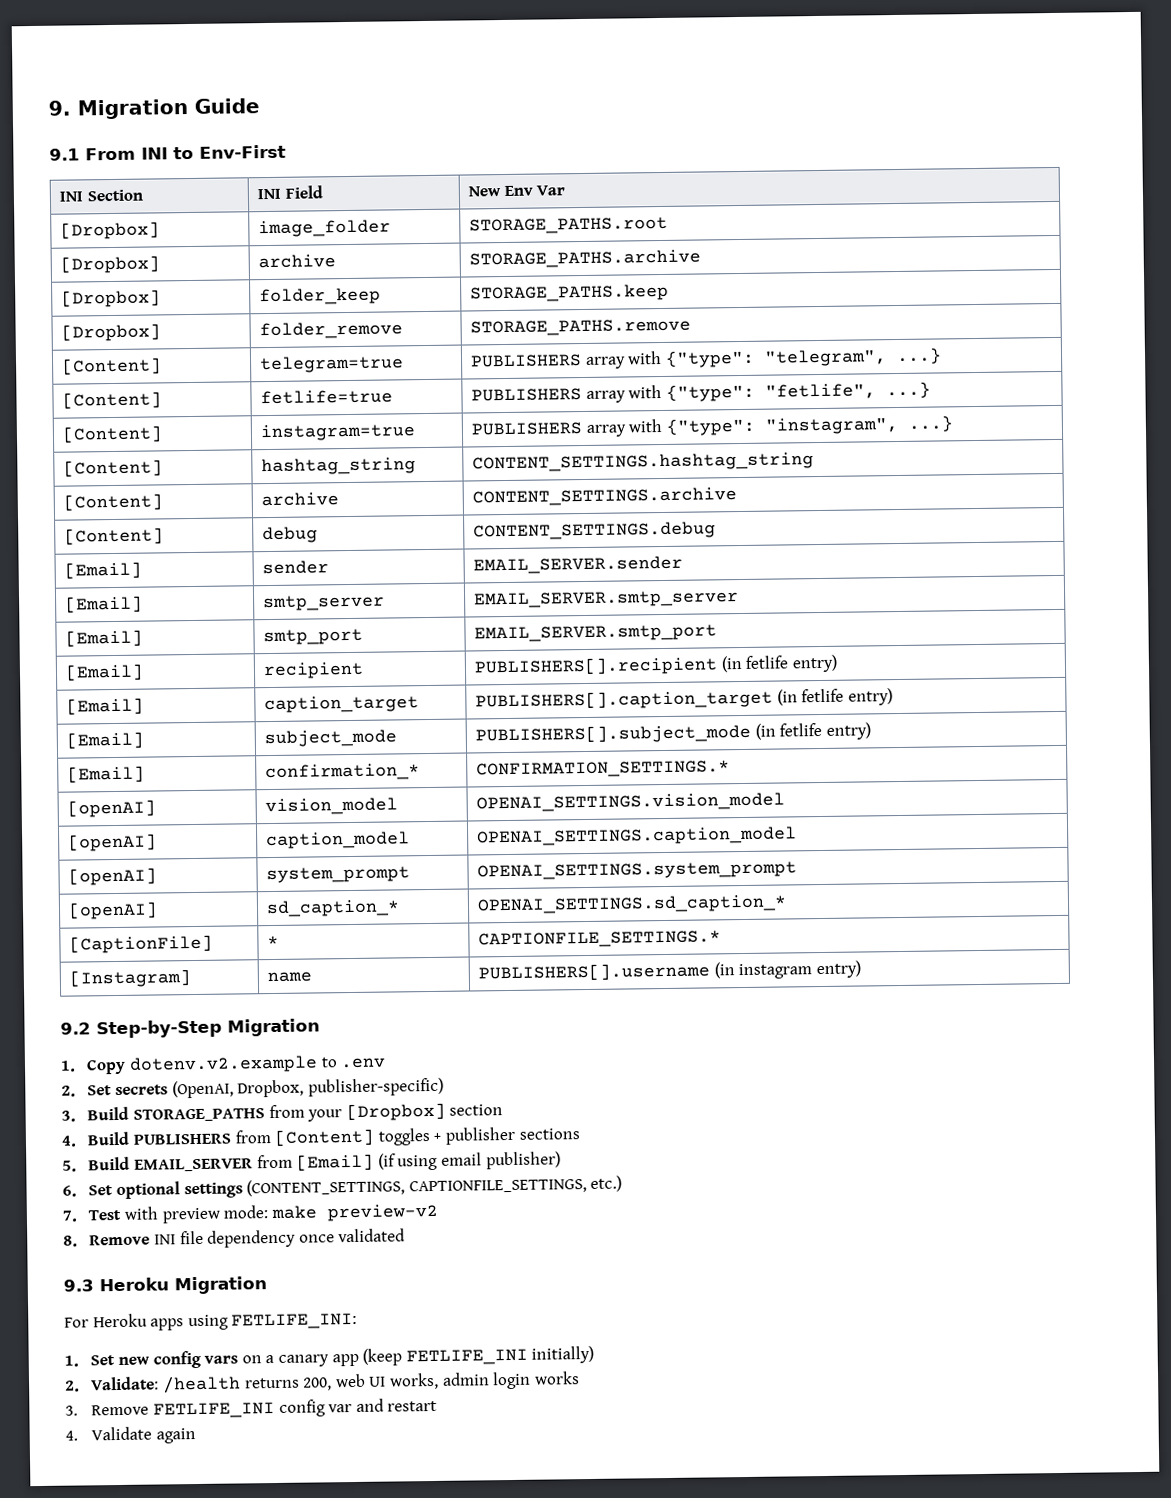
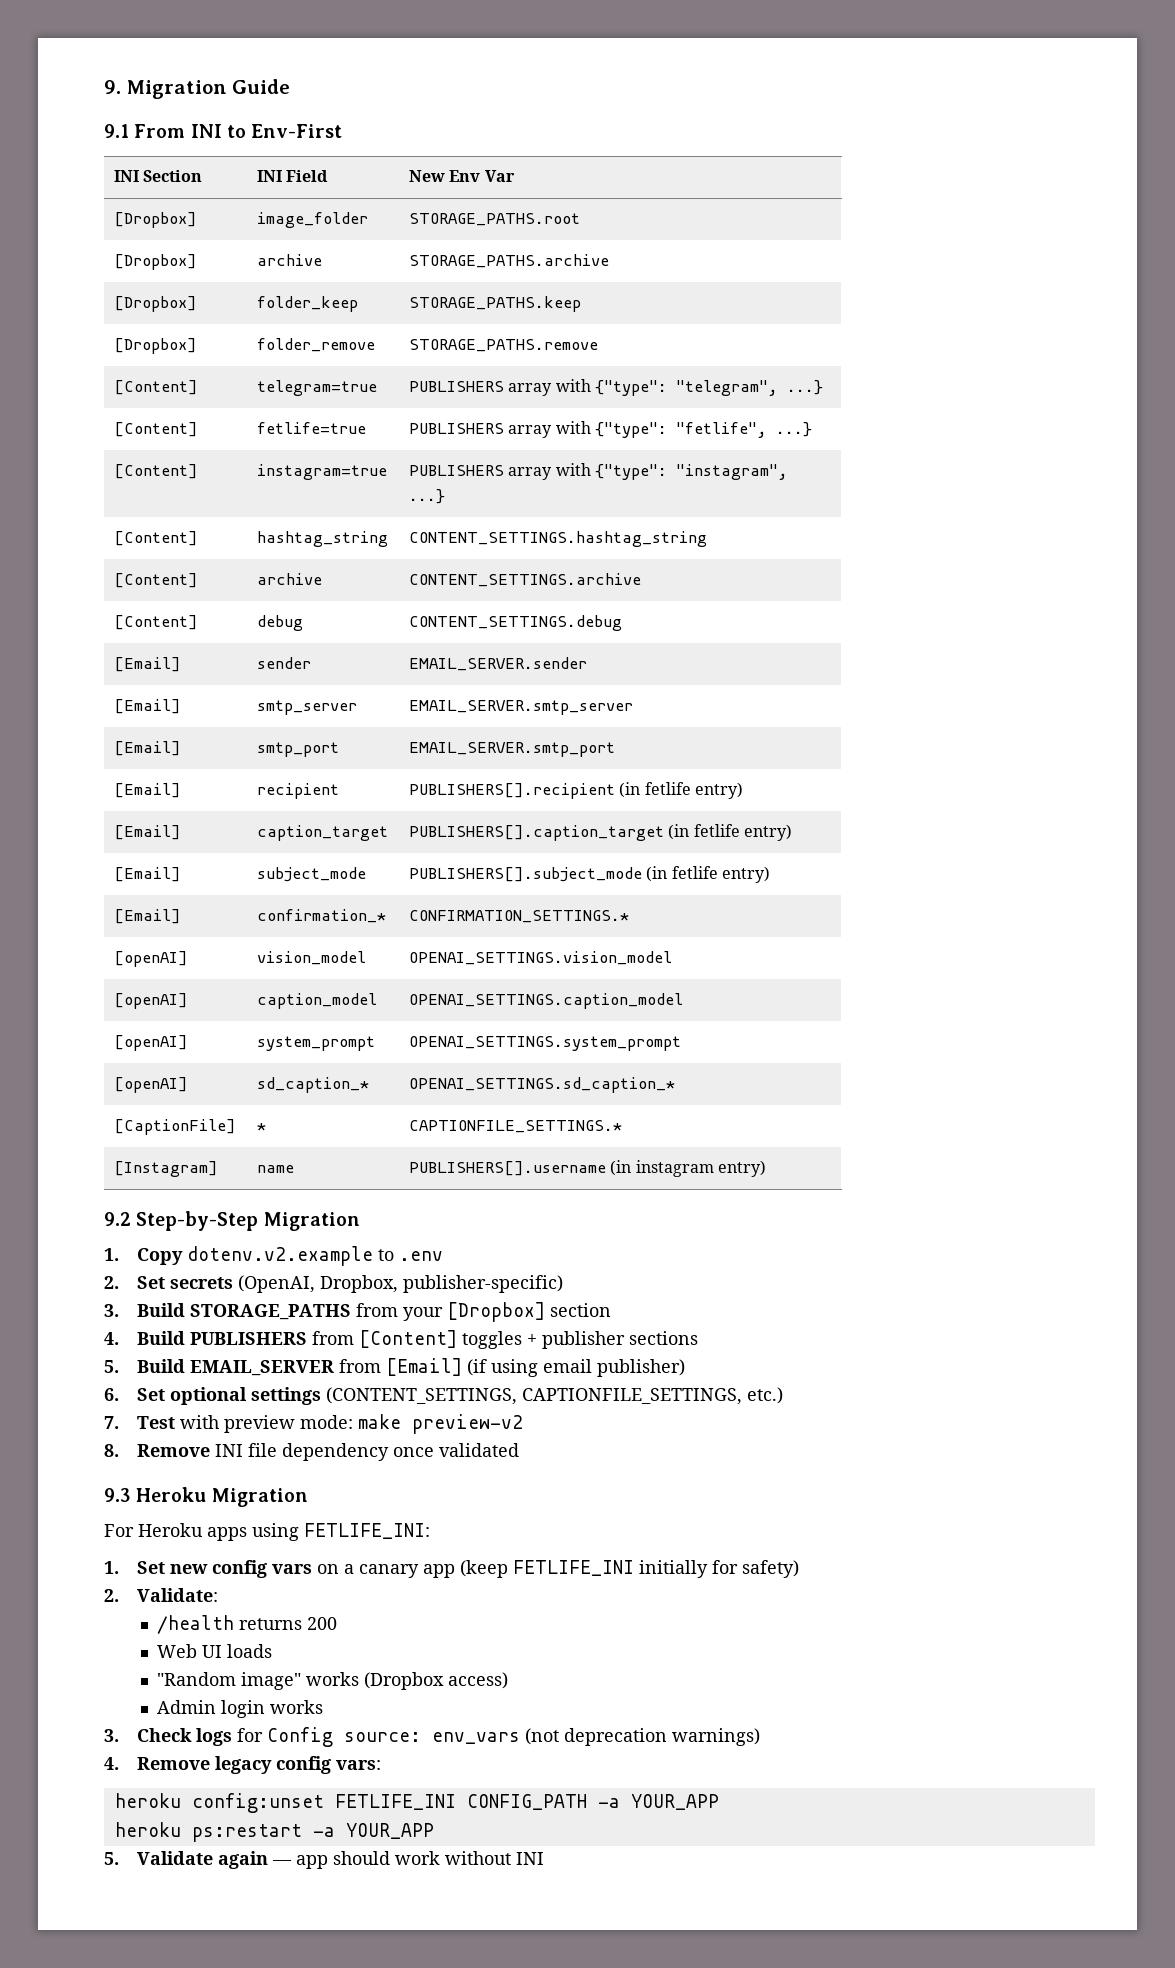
[531,1345,595,1364] initially) -> [638,1560,799,1578] initially for safety)
(160, 1383) none -> (218, 1595) //
[302,1371,580,1391] [65,1398,438,1419] [65,1426,196,1444] 200, web UI works, admin login works // 3. Remove FETLIFE_INI config var and restart // 4. Validate again -> [306,1617,337,1630] [156,1644,272,1658] [156,1672,508,1690] [156,1700,323,1718] [104,1727,760,1747] [104,1756,381,1774] [114,1793,719,1813] [114,1822,434,1842] [104,1851,544,1869] 200 // Web UI loads // "Random image" works (Dropbox access) // Admin login works // 3. Check logs for Config source: env_vars (not deprecation warnings) // 4. Remove legacy config vars: // heroku config:unset FETLIFE_INI CONFIG_PATH -a YOUR_APP // heroku ps:restart -a YOUR_APP // 5. Validate again — app should work without INI

